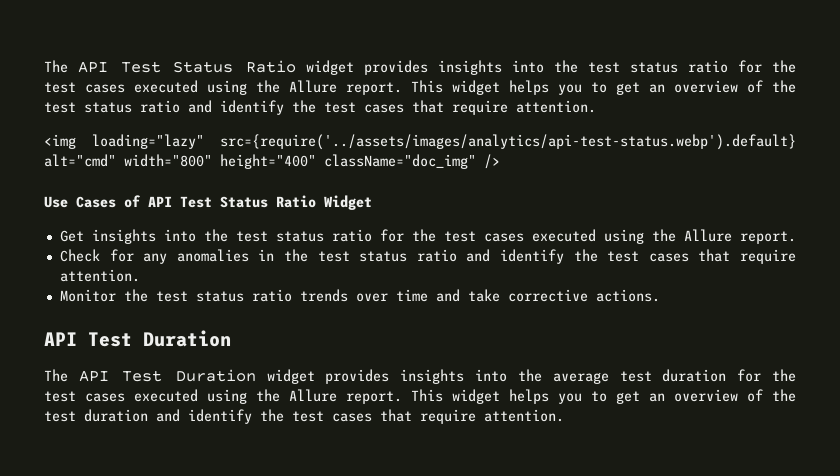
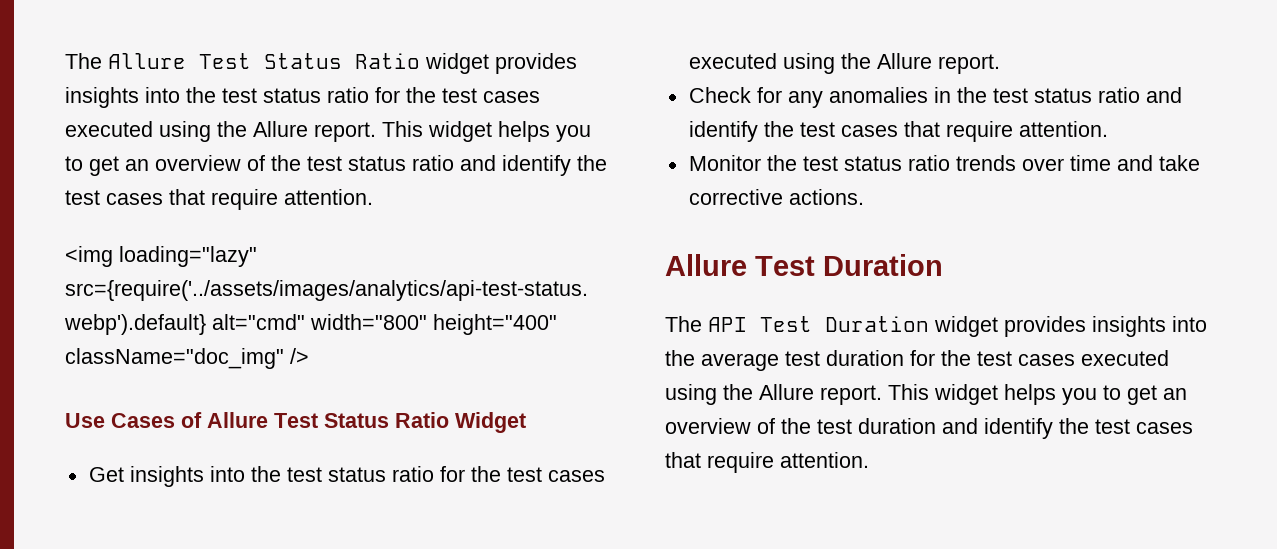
[44,60,109,73] The API -> [65,53,186,69] The Allure
[148,196,172,207] API -> [207,412,268,428] Allure
[44,332,77,346] API -> [665,254,747,276] Allure

